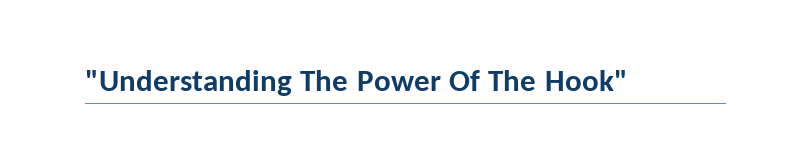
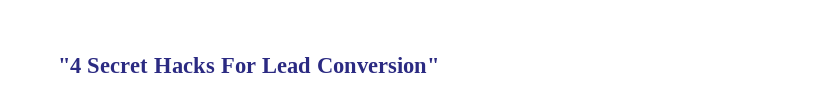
[85,70,628,96] "Understanding The Power Of The Hook" -> [58,57,440,73] "4 Secret Hacks For Lead Conversion"

